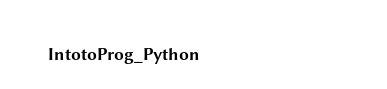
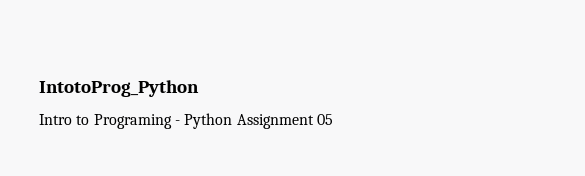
(200, 56) none -> [39,113,333,129] // Intro to Programing - Python Assignment 05

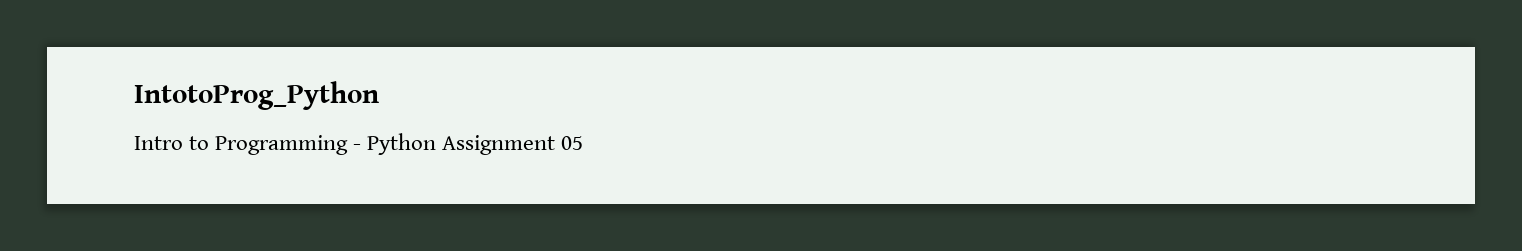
[93,114,172,129] Programing -> [215,135,349,155] Programming

